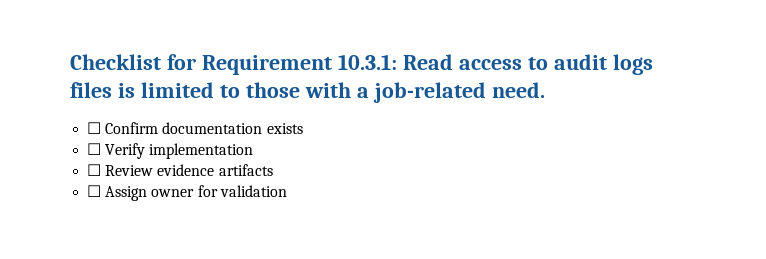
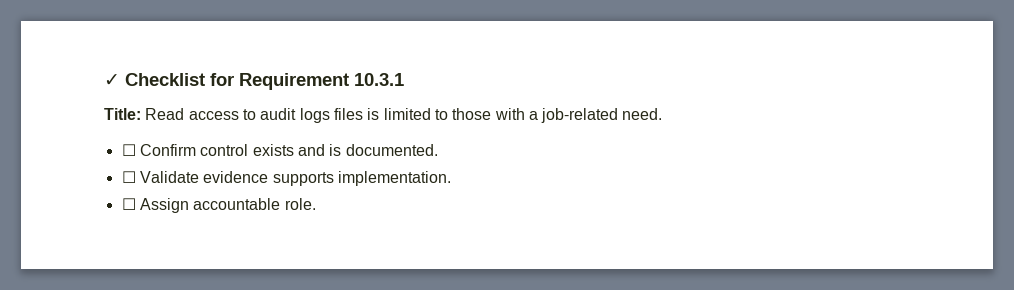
(70, 62) none -> [104,74,120,86] ✓
[337,54,397,70] 10.3.1: -> [354,73,404,86] [104,108,141,120] 10.3.1 // Title:
[162,122,263,134] documentation -> [200,144,249,156] control
[87,143,254,159] [87,164,273,176] // ☐ Verify implementation // ☐ Review evidence artifacts -> [297,144,438,156] [121,171,451,186] and is documented. // ☐ Validate evidence supports implementation.
[151,185,287,197] owner for validation -> [193,198,316,210] accountable role.

